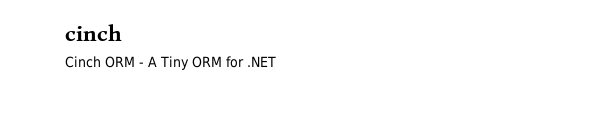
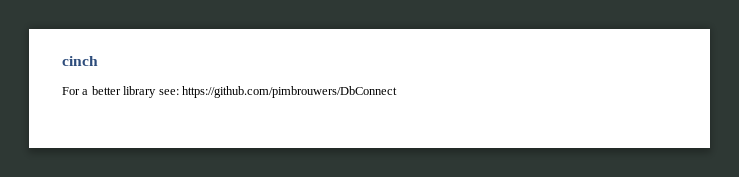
[65,56,276,70] Cinch ORM - A Tiny ORM for .NET -> [62,86,397,98] For a better library see: https://github.com/pimbrouwers/DbConnect

